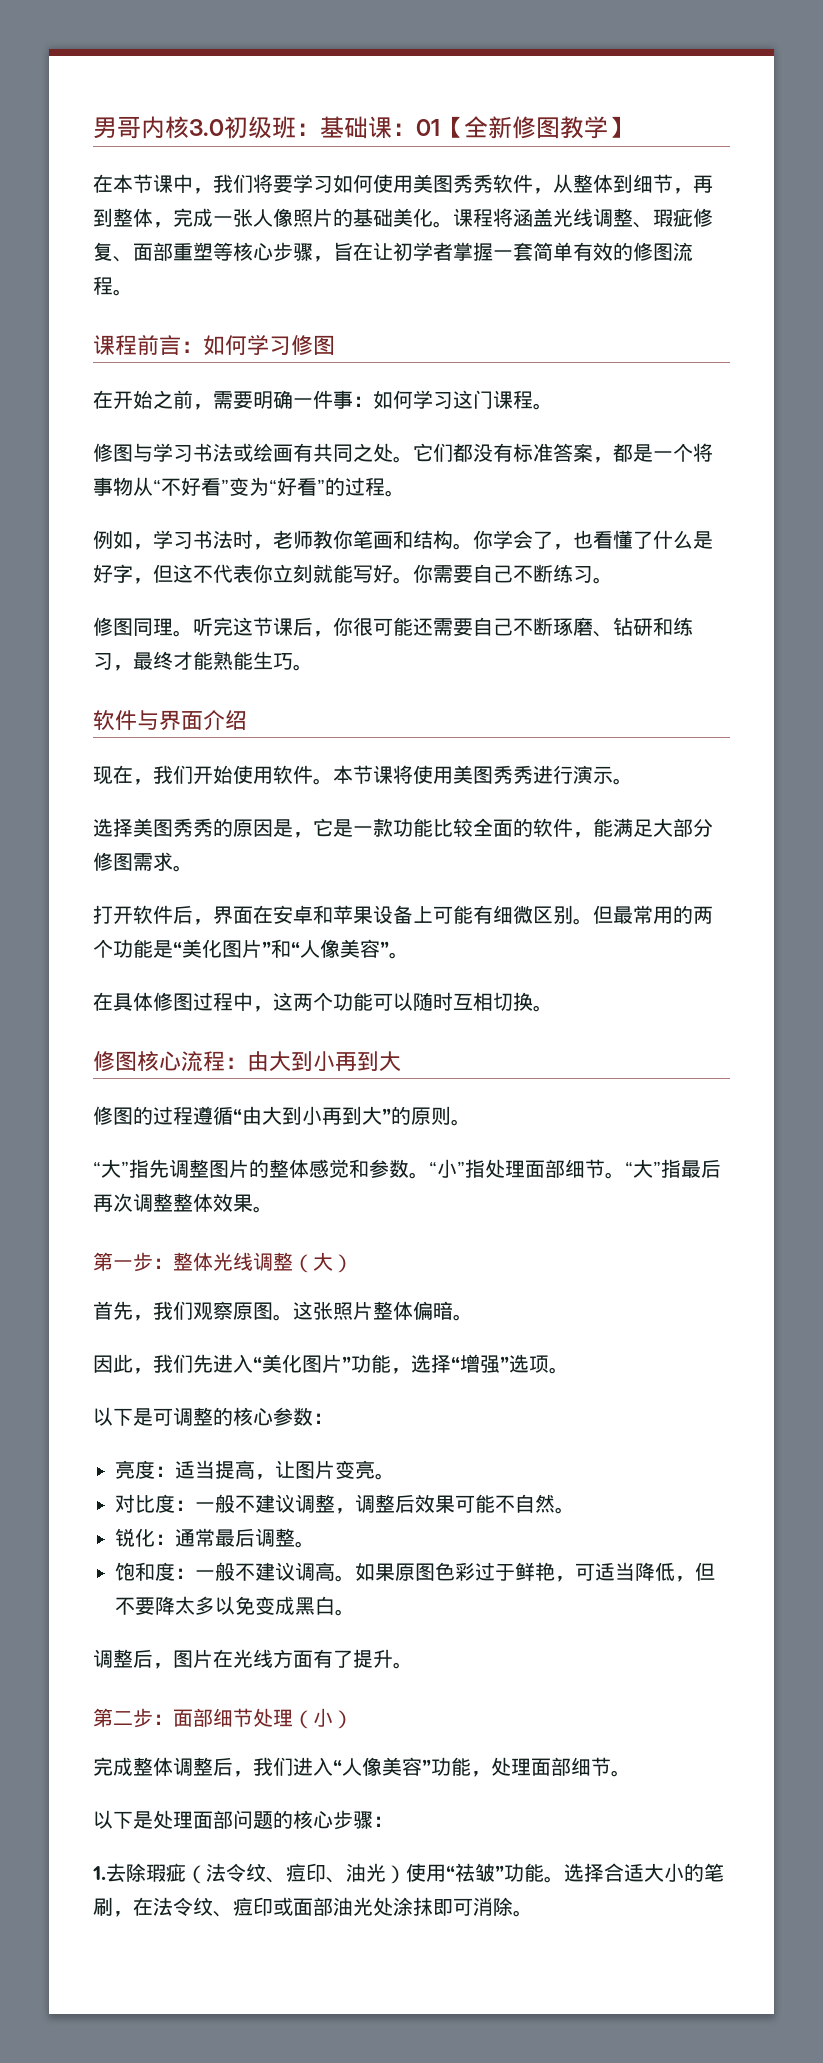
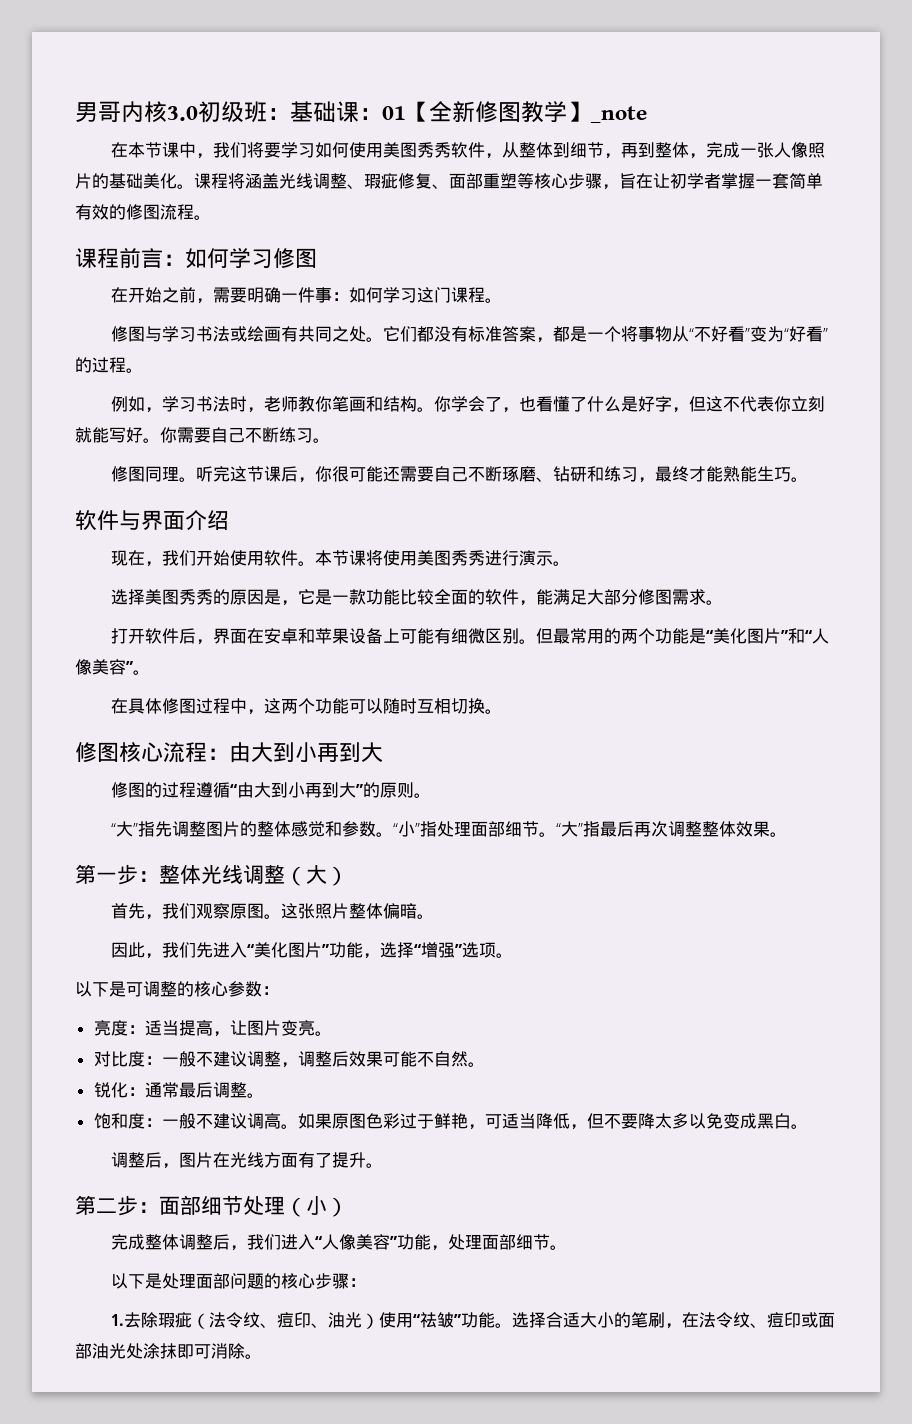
(632, 127) none -> [590,106,647,123] _note

